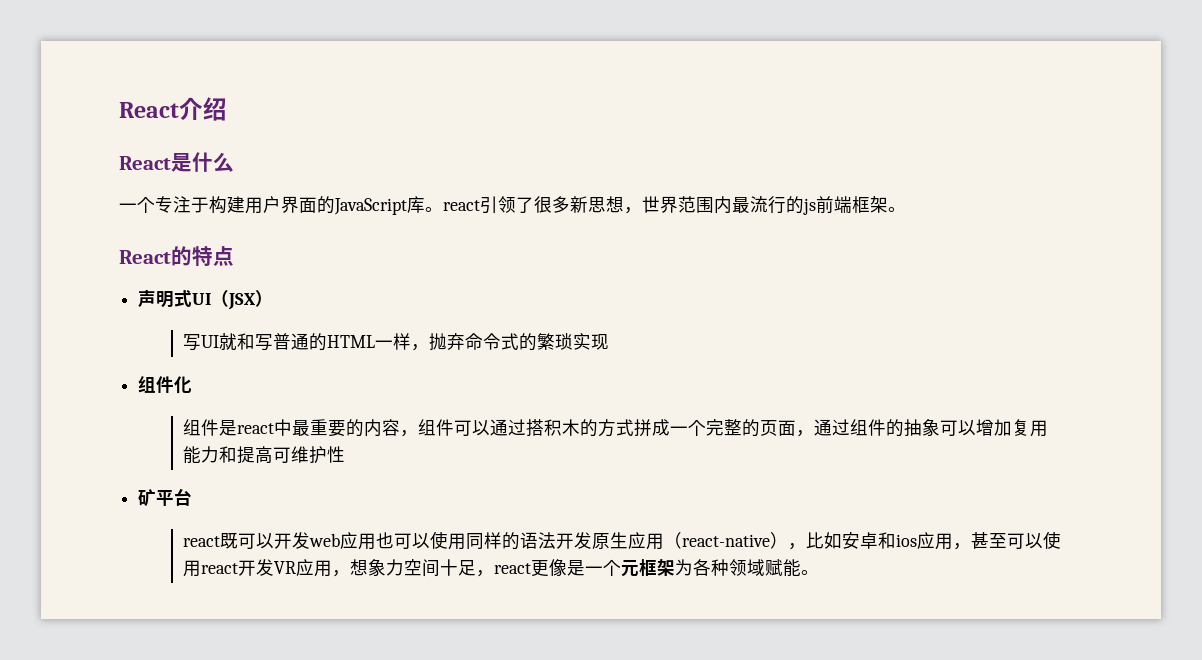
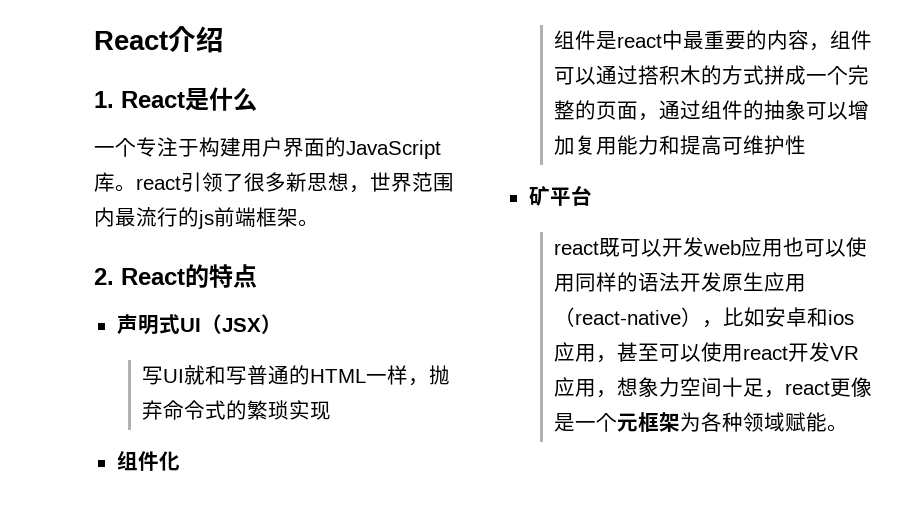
(227, 109) none -> [94,91,114,108] 1.
(906, 209) none -> [94,268,114,285] 2.

